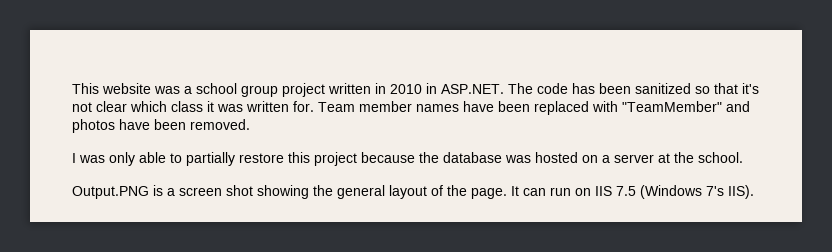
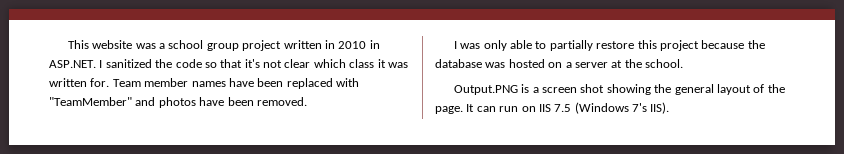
[508,83,691,94] The code has been sanitized -> [99,59,202,68] I sanitized the code

